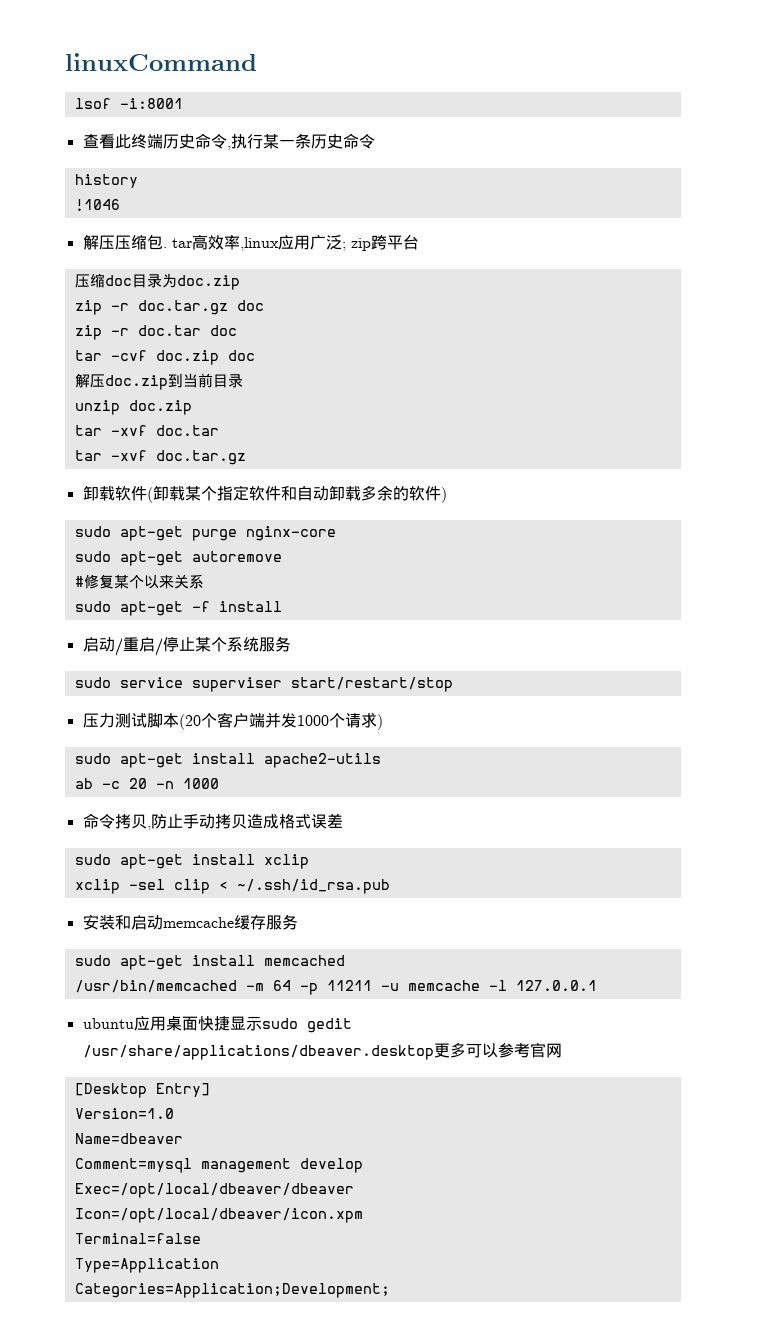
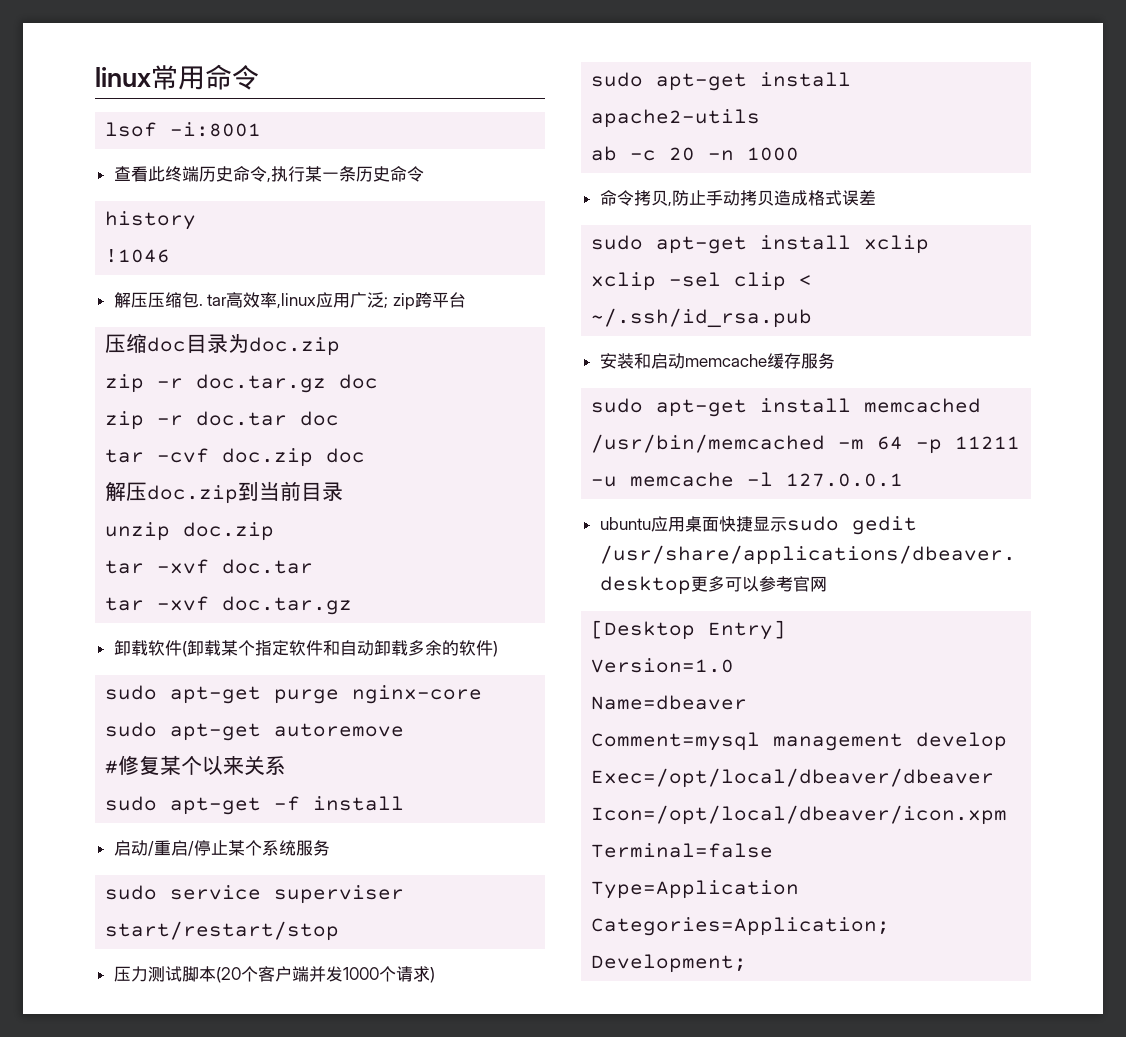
[65,53,257,71] linuxCommand -> [95,64,259,90] linux常用命令

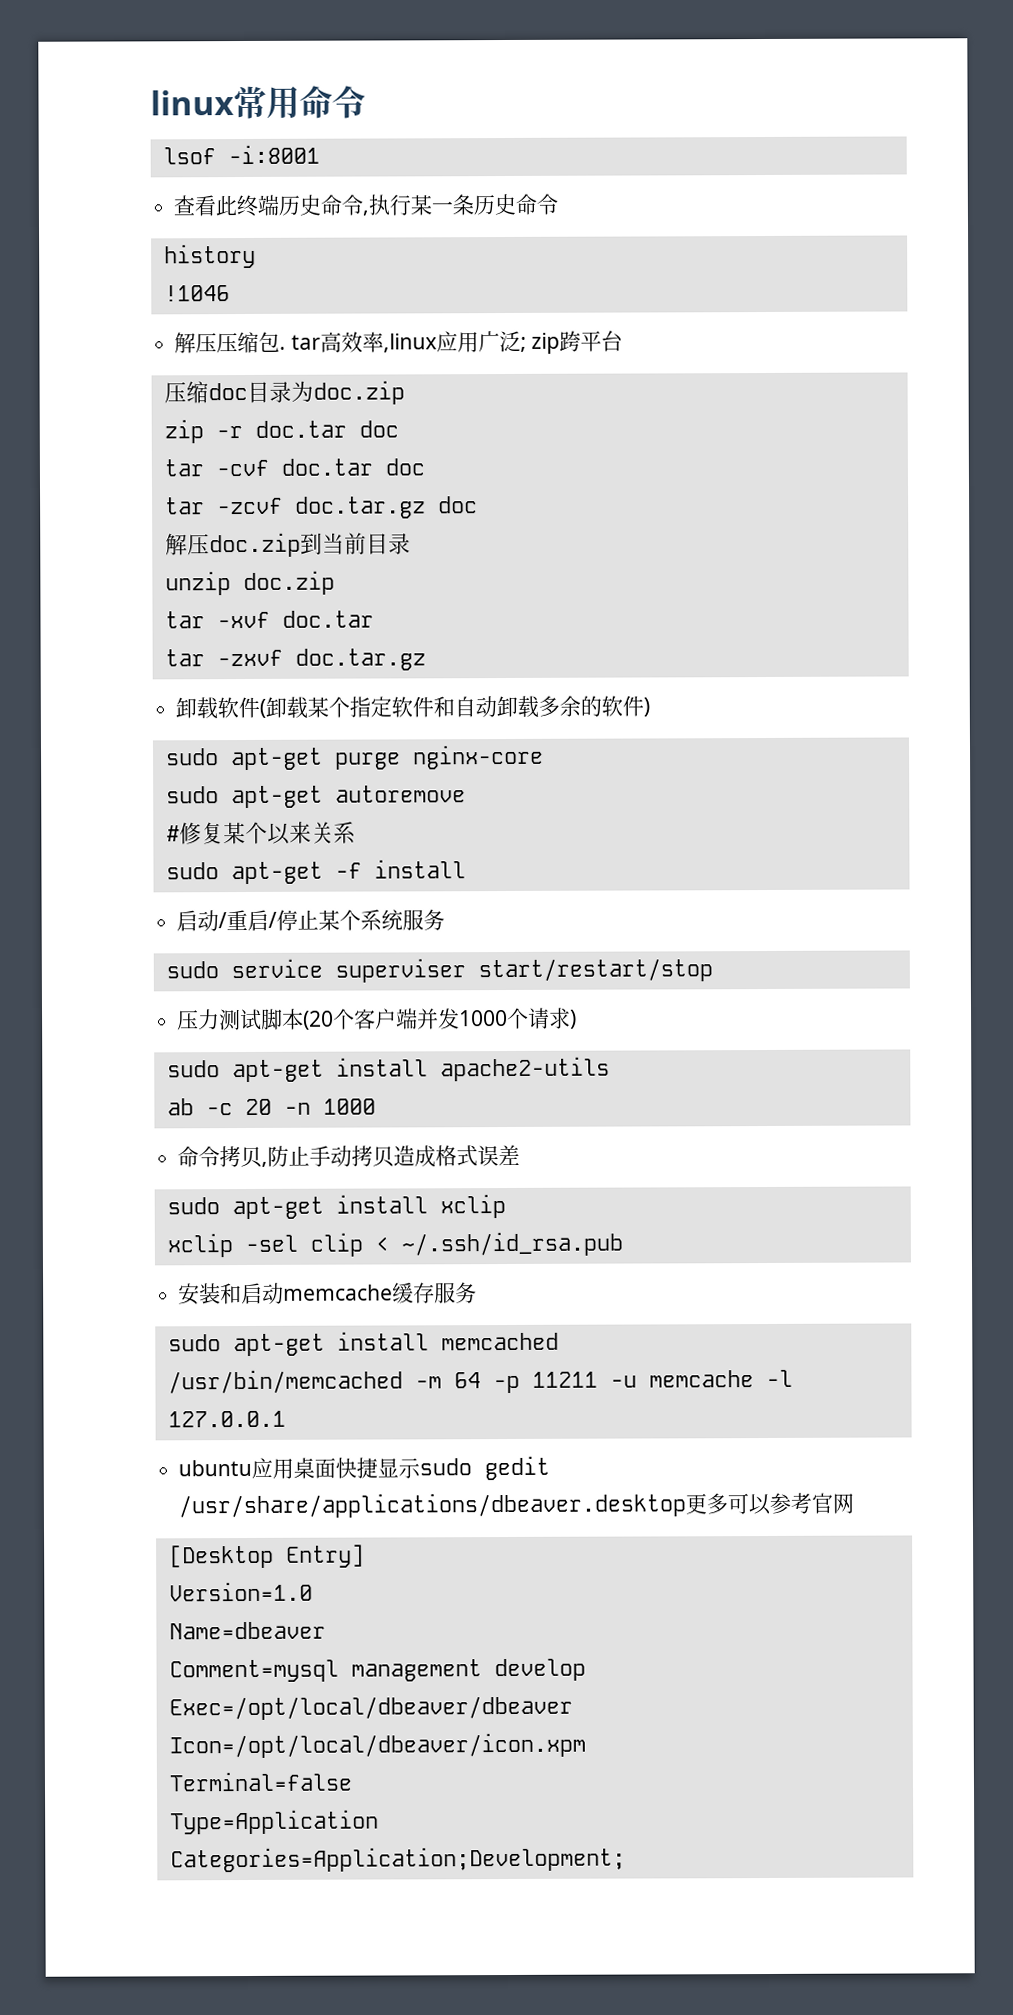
[105,374,379,393] // zip -r doc.tar.gz doc -> (405, 392) none
[222,448,314,467] doc.zip -> [280,458,425,476] [164,496,426,519] doc.tar doc // tar -zcvf doc.tar.gz
[157,596,210,611] -xvf -> [216,649,283,667] -zxvf

